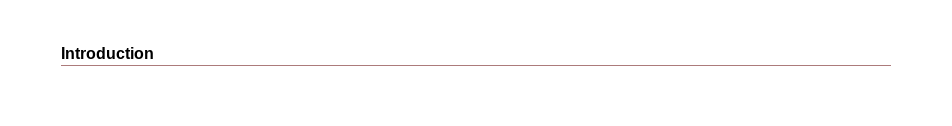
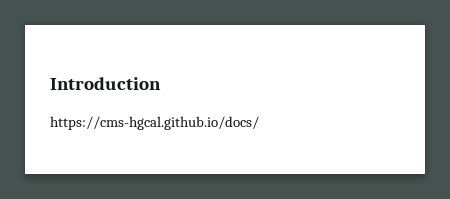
(154, 53) none -> [50,116,259,130] // https://cms-hgcal.github.io/docs/

